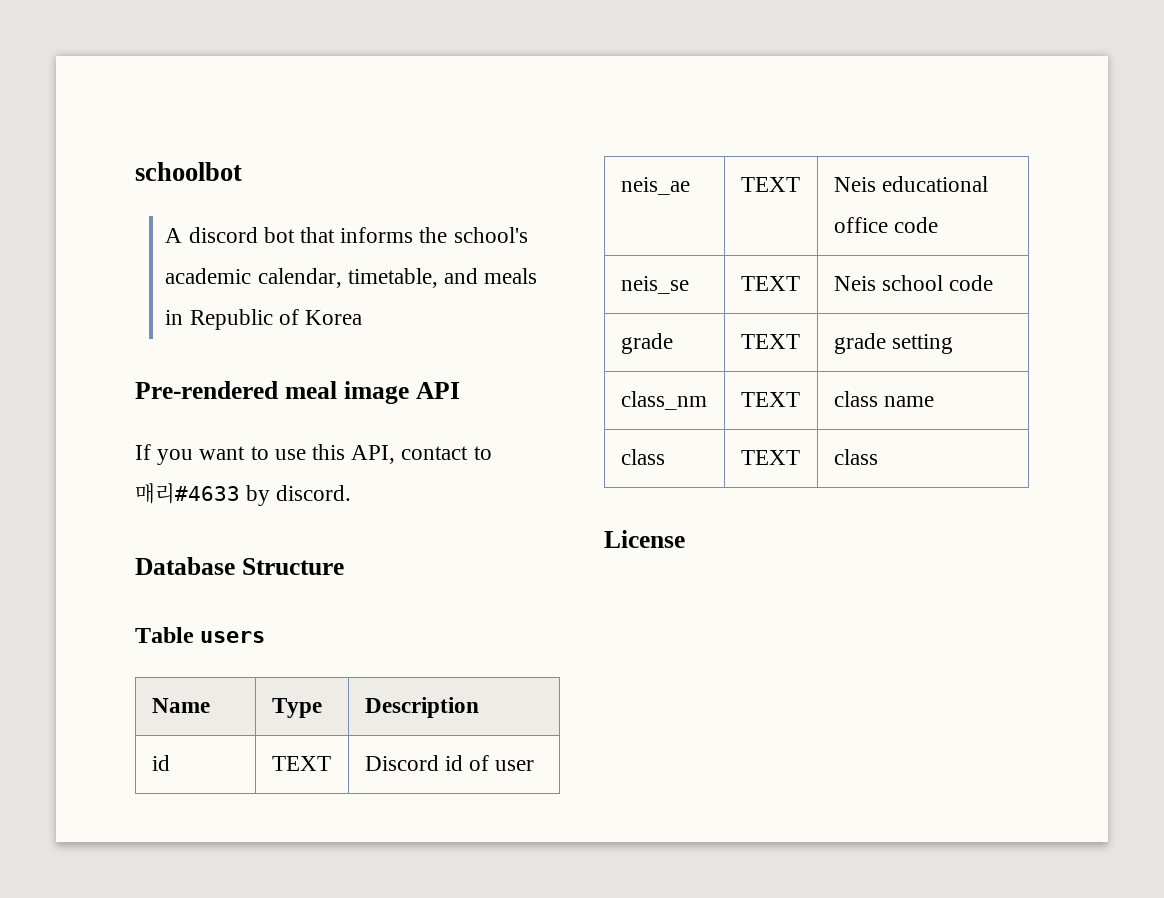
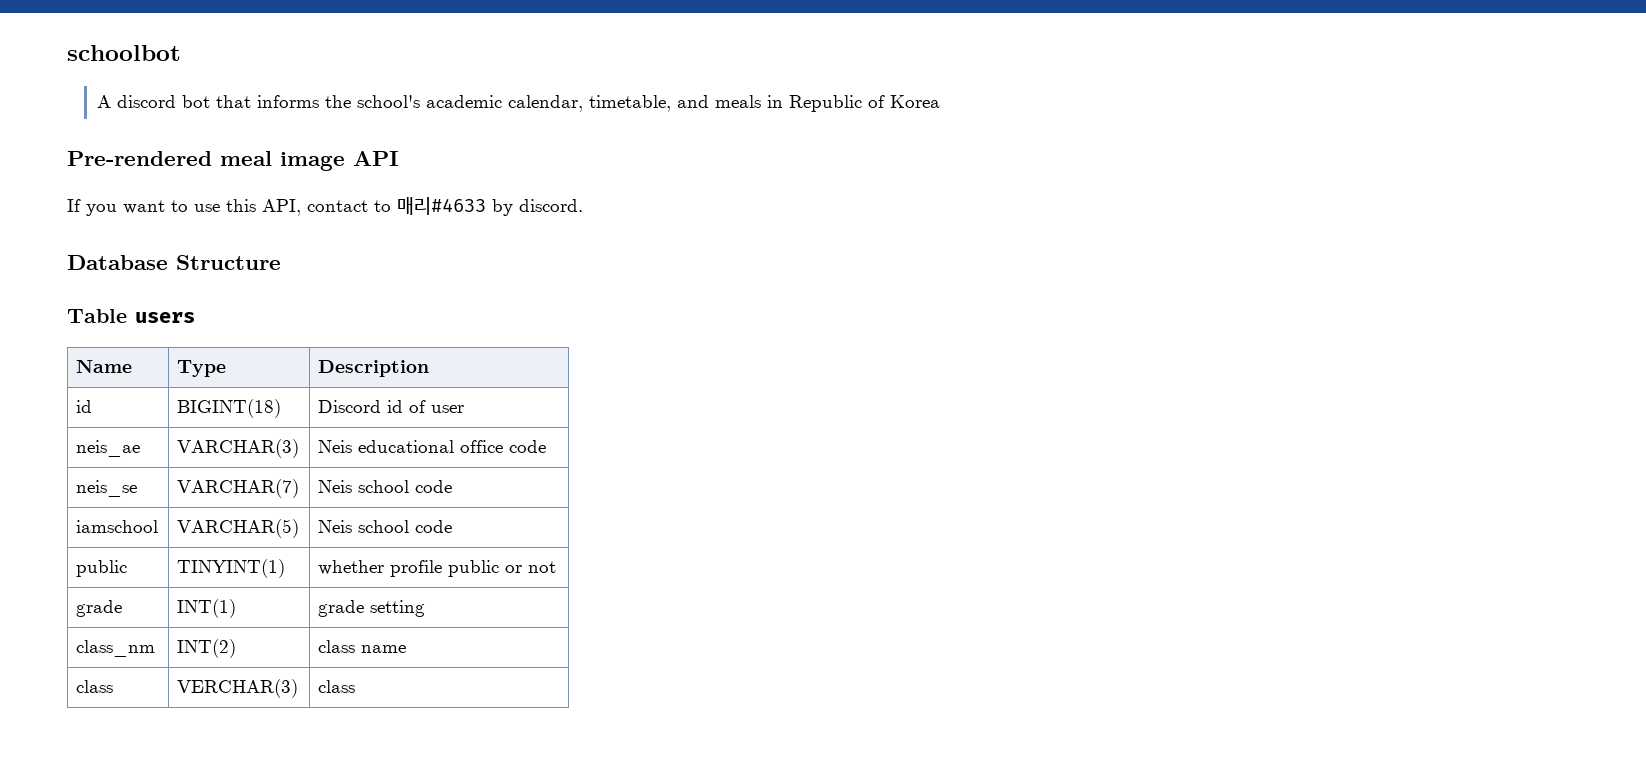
[271,756,331,771] TEXT -> [177,399,282,418] BIGINT(18)
[740,177,800,192] TEXT -> [177,439,300,458] VARCHAR(3)
[740,276,800,291] [833,275,994,291] TEXT | Neis school code -> [177,479,300,498] [318,480,453,493] [76,520,159,533] [177,519,300,538] [318,520,453,533] [76,560,128,577] [177,559,286,578] [318,560,557,577] VARCHAR(7) | Neis school code // iamschool | VARCHAR(5) | Neis school code // public | TINYINT(1) | whether profile public or not
[740,334,800,349] TEXT -> [177,599,237,618] INT(1)
[740,392,800,407] TEXT -> [177,639,237,658] INT(2)
[740,450,800,465] [833,449,878,465] [604,530,685,548] TEXT | class // License -> [177,679,299,698] [318,680,356,693] VERCHAR(3) | class

